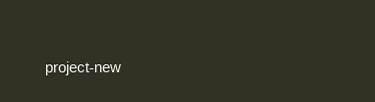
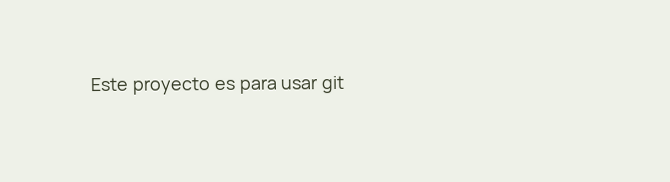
[45,61,122,76] project-new -> [90,75,346,95] Este proyecto es para usar git

